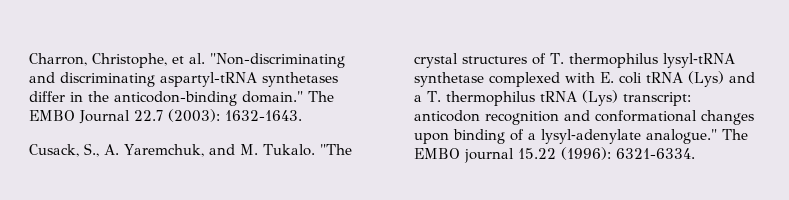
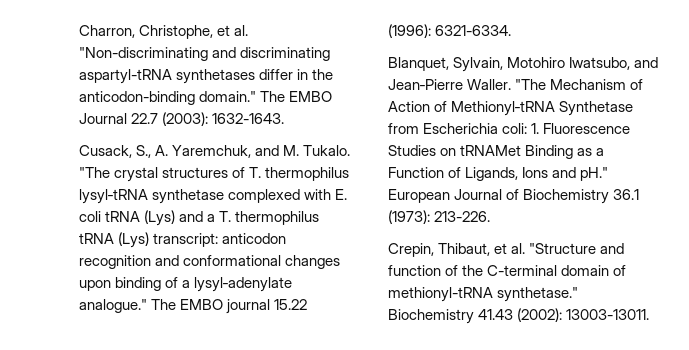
(695, 153) none -> [388,57,659,72] [388,79,644,90] [388,101,634,116] [388,123,631,134] [388,145,605,159] [388,167,609,181] [388,189,640,204] [388,210,491,224] [388,243,625,257] [388,265,627,276] [388,287,579,302] [388,308,650,324] // Blanquet, Sylvain, Motohiro Iwatsubo, and Jean‐Pierre Waller. "The Mechanism of Action of Methionyl‐tRNA Synthetase from Escherichia coli: 1. Fluorescence Studies on tRNAMet Binding as a Function of Ligands, Ions and pH." European Journal of Biochemistry 36.1 (1973): 213-226. // Crepin, Thibaut, et al. "Structure and function of the C-terminal domain of methionyl-tRNA synthetase." Biochemistry 41.43 (2002): 13003-13011.

